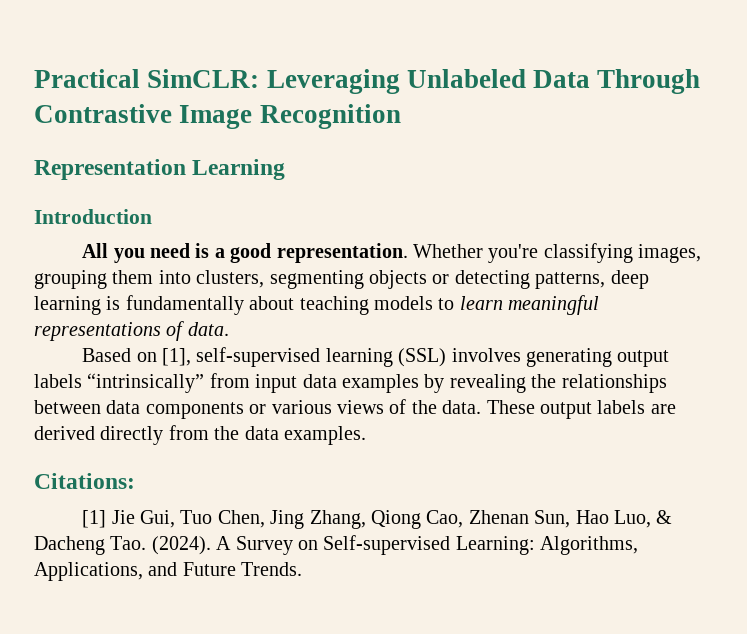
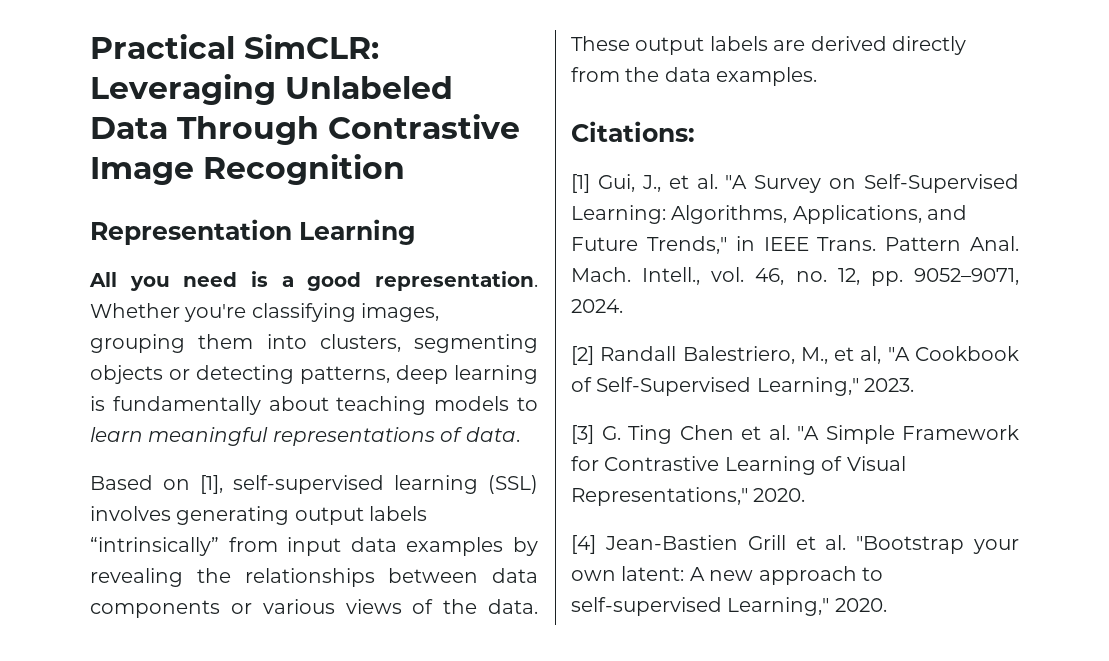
[34,209,152,224] // Introduction -> (416, 232) none
[111,510,673,529] [34,536,232,555] Jie Gui, Tuo Chen, Jing Zhang, Qiong Cao, Zhenan Sun, Hao Luo, & Dacheng Tao. (2024). A -> [597,174,748,192] Gui, J., et al. "A
[323,535,451,555] Self-supervised -> [864,174,1019,193] Self-Supervised
[241,562,303,576] Trends. -> [646,236,1019,254] [571,267,1019,286] [571,299,623,313] [571,346,1019,365] [571,377,915,396] [571,425,1019,444] [571,456,906,475] [571,487,806,506] [571,535,1019,554] [571,566,883,585] [571,597,887,616] Trends," in IEEE Trans. Pattern Anal. Mach. Intell., vol. 46, no. 12, pp. 9052–9071, 2024. // [2] Randall Balestriero, M., et al, "A Cookbook of Self-Supervised Learning," 2023. // [3] G. Ting Chen et al. "A Simple Framework for Contrastive Learning of Visual Representations," 2020. // [4] Jean-Bastien Grill et al. "Bootstrap your own latent: A new approach to self-supervised Learning," 2020.

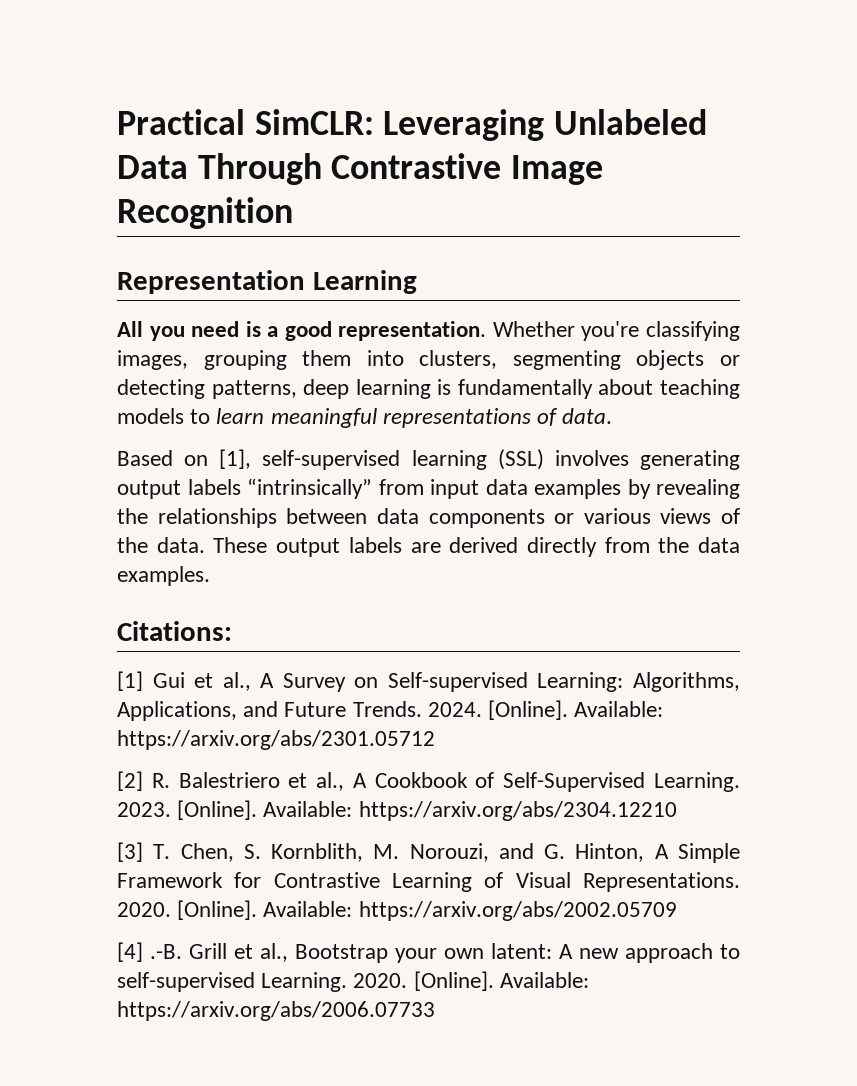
[597,174,748,192] Gui, J., et al. "A -> [152,672,275,691] Gui et al., A
[864,174,1019,193] Self-Supervised -> [387,672,528,692] Self-supervised
[646,236,1019,254] [571,267,1019,286] [571,299,623,313] [571,346,910,365] Trends," in IEEE Trans. Pattern Anal. Mach. Intell., vol. 46, no. 12, pp. 9052–9071, 2024. // [2] Randall Balestriero, M., et al, "A -> [352,700,664,720] [117,730,435,750] [117,771,367,791] Trends. 2024. [Online]. Available: https://arxiv.org/abs/2301.05712 // [2] R. Balestriero et al., A
[756,377,859,396] Learning," -> [654,772,740,792] Learning.
[571,425,819,444] // [3] G. Ting Chen et al. "A -> [177,800,677,821] [117,842,669,862] [Online]. Available: https://arxiv.org/abs/2304.12210 // [3] T. Chen, S. Kornblith, M. Norouzi, and G. Hinton, A
[571,487,806,506] Representations," 2020. -> [583,872,740,892] [117,900,677,921] Representations. 2020. [Online]. Available: https://arxiv.org/abs/2002.05709
[604,535,738,550] Jean-Bastien -> [150,944,182,959] .-B.
[825,535,965,554] al. "Bootstrap -> [260,943,388,963] al., Bootstrap
[727,597,887,616] Learning," 2020. -> [261,971,589,992] [117,1001,435,1021] Learning. 2020. [Online]. Available: https://arxiv.org/abs/2006.07733

